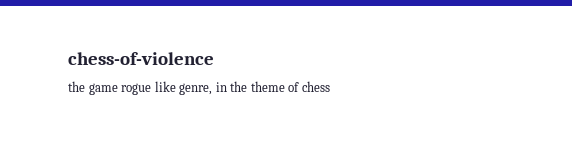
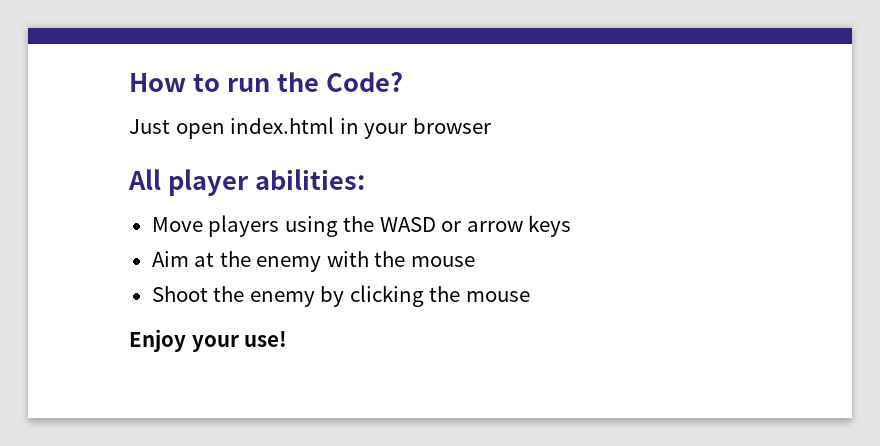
[68,52,214,65] [68,81,330,95] chess-of-violence // the game rogue like genre, in the theme of chess -> [129,71,403,92] [129,117,491,139] [128,169,365,196] [151,215,572,237] [151,251,475,272] [151,285,530,307] [129,329,288,352] How to run the Code? // Just open index.html in your browser // All player abilities: // Move players using the WASD or arrow keys // Aim at the enemy with the mouse // Shoot the enemy by clicking the mouse // Enjoy your use!

